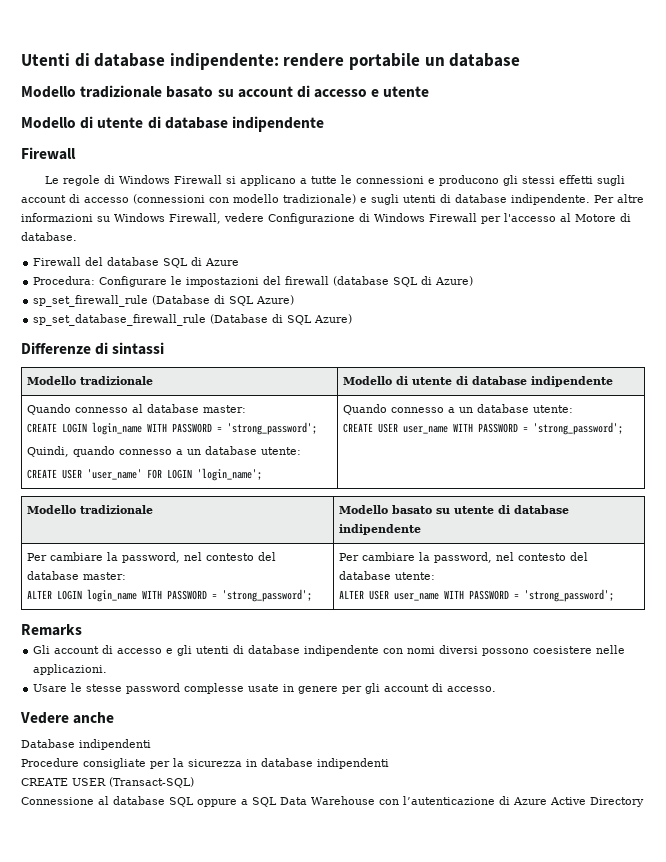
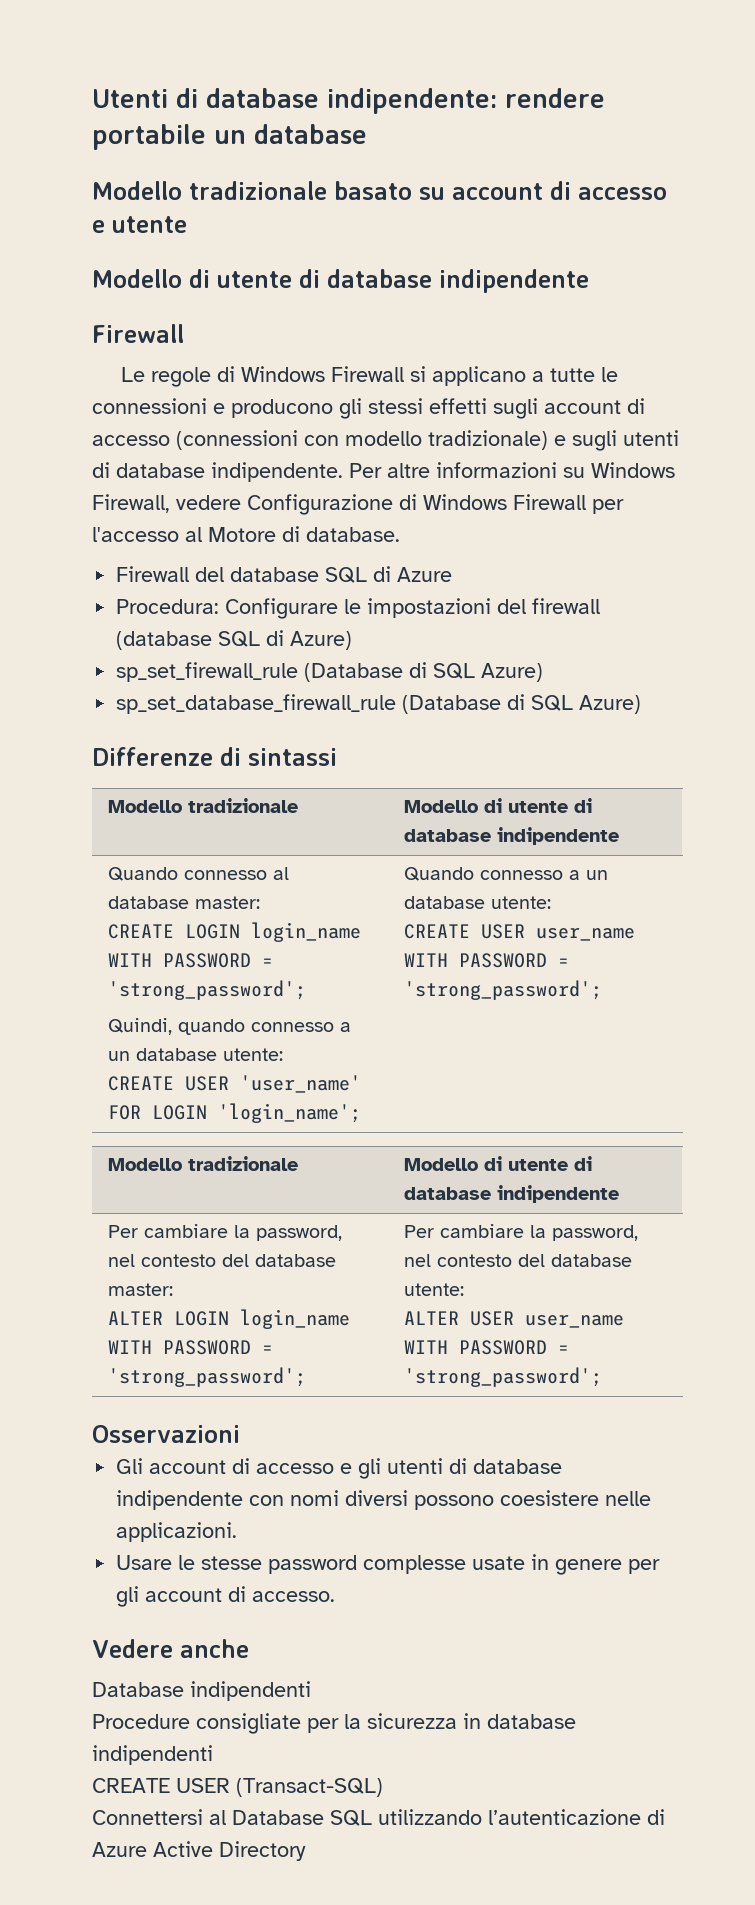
[391,505,450,514] basato su -> [483,1156,502,1171] di
[21,624,82,636] Remarks -> [92,1425,240,1443] Osservazioni
[21,796,399,807] Connessione al database SQL oppure a SQL Data Warehouse con -> [92,1809,482,1826] Connettersi al Database SQL utilizzando

